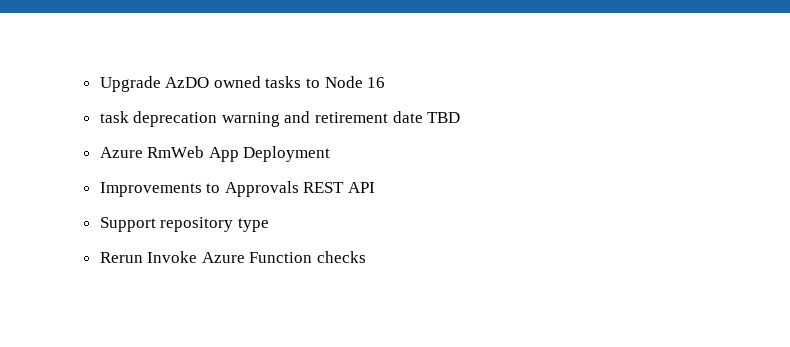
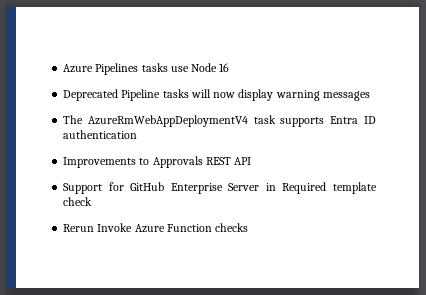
[99,76,386,92] [99,111,461,127] [99,146,331,162] Upgrade AzDO owned tasks to Node 16 // task deprecation warning and retirement date TBD // Azure RmWeb App Deployment -> [63,63,230,75] [63,89,370,101] [63,115,376,127] [63,130,138,139] Azure Pipelines tasks use Node 16 // Deprecated Pipeline tasks will now display warning messages // The AzureRmWebAppDeploymentV4 task supports Entra ID authentication
[160,217,269,232] repository type -> [108,182,377,194] [63,197,93,206] for GitHub Enterprise Server in Required template check

